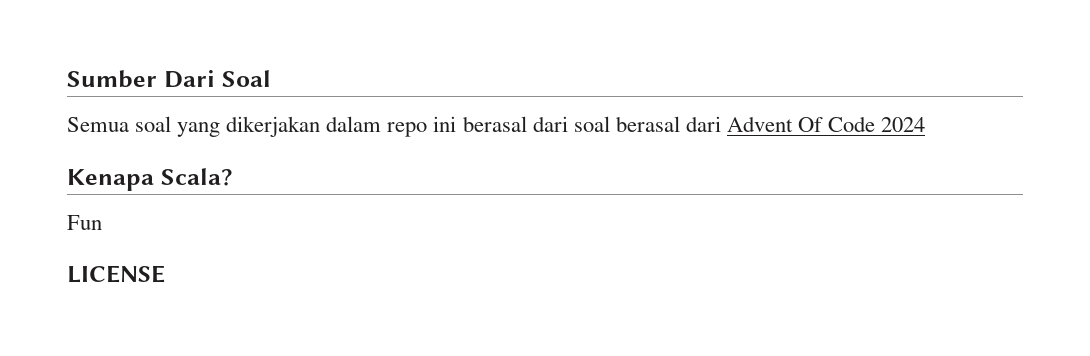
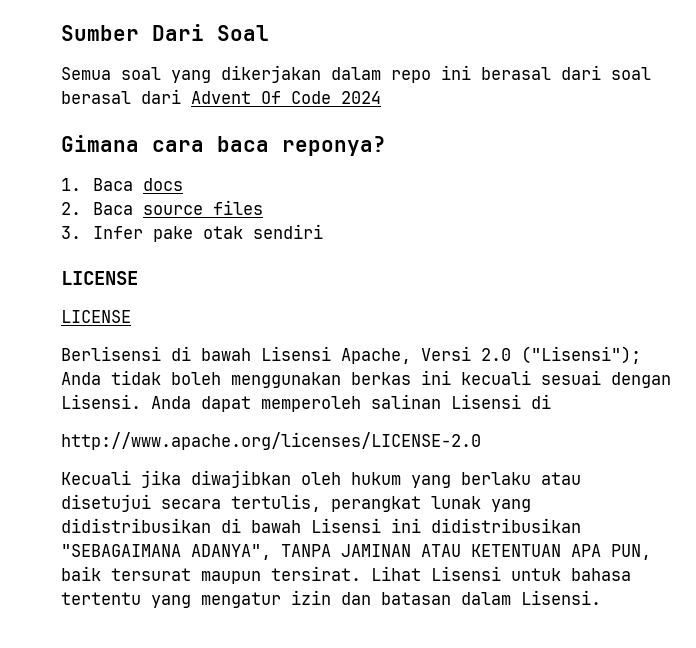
[67,168,233,191] [67,215,102,230] [67,265,165,283] Kenapa Scala? // Fun // LICENSE -> [61,135,386,156] [61,178,183,191] [61,200,263,215] [61,224,323,242] [61,271,138,285] [61,310,131,323] [61,346,641,364] [61,370,671,388] [61,394,551,412] [61,432,481,450] [61,470,581,488] [61,494,531,512] [61,518,581,533] [61,544,651,560] [61,566,631,584] [61,590,601,608] Gimana cara baca reponya? // 1. Baca docs // 2. Baca source files // 3. Infer pake otak sendiri // LICENSE // LICENSE // Berlisensi di bawah Lisensi Apache, Versi 2.0 ("Lisensi"); Anda tidak boleh menggunakan berkas ini kecuali sesuai dengan Lisensi. Anda dapat memperoleh salinan Lisensi di // http://www.apache.org/licenses/LICENSE-2.0 // Kecuali jika diwajibkan oleh hukum yang berlaku atau disetujui secara tertulis, perangkat lunak yang didistribusikan di bawah Lisensi ini didistribusikan "SEBAGAIMANA ADANYA", TANPA JAMINAN ATAU KETENTUAN APA PUN, baik tersurat maupun tersirat. Lihat Lisensi untuk bahasa tertentu yang mengatur izin dan batasan dalam Lisensi.

